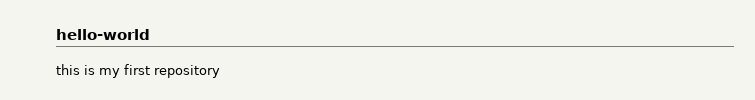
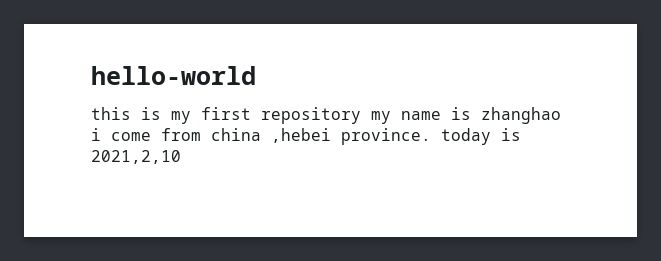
(220, 71) none -> [371,107,561,124] [91,128,521,145] [91,150,181,164] my name is zhanghao i come from china ,hebei province. today is 2021,2,10

